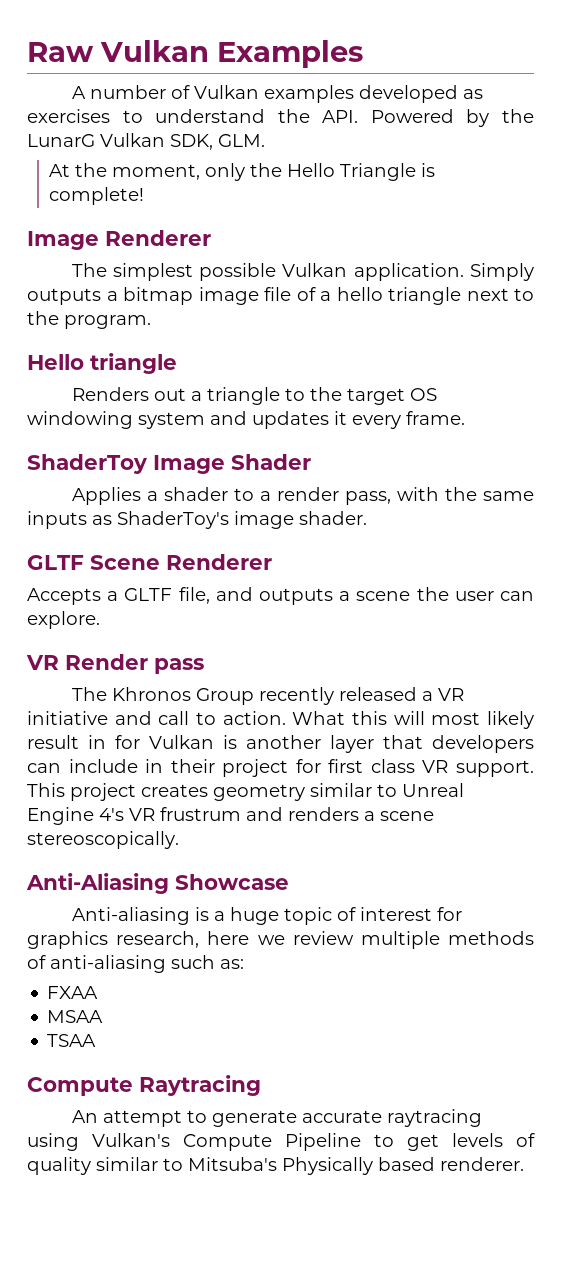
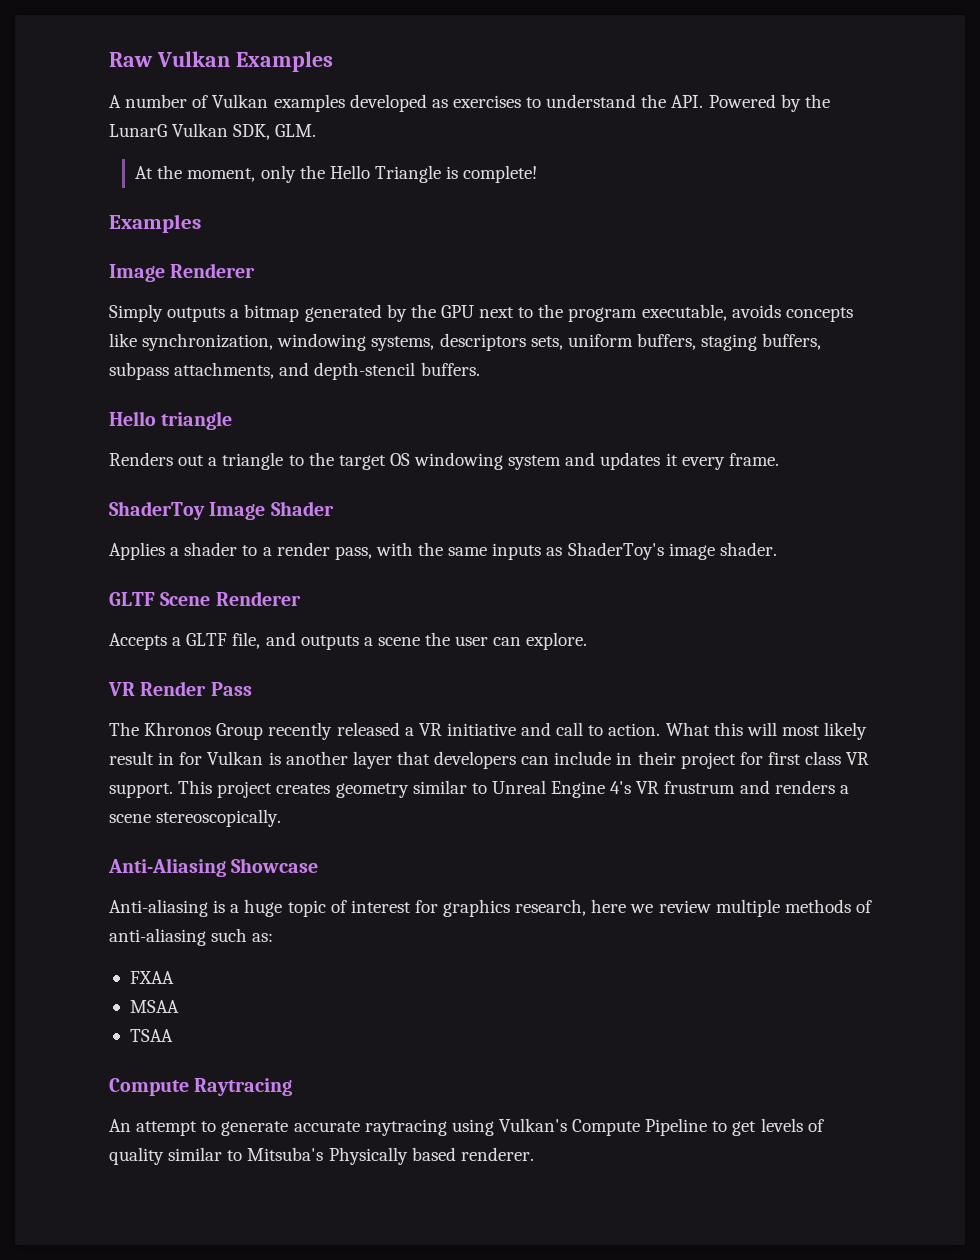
(145, 196) none -> [109,214,201,233] // Examples
[71,263,534,281] [27,287,534,305] [27,311,151,329] The simplest possible Vulkan application. Simply outputs a bitmap image file of a hello triangle next to the program. -> [109,304,853,322] [109,333,822,351] [109,362,480,380] Simply outputs a bitmap generated by the GPU next to the program executable, avoids concepts like synchronization, windowing systems, descriptors sets, uniform buffers, staging buffers, subpass attachments, and depth-stencil buffers.
[154,658,204,674] pass -> [210,682,252,696] Pass

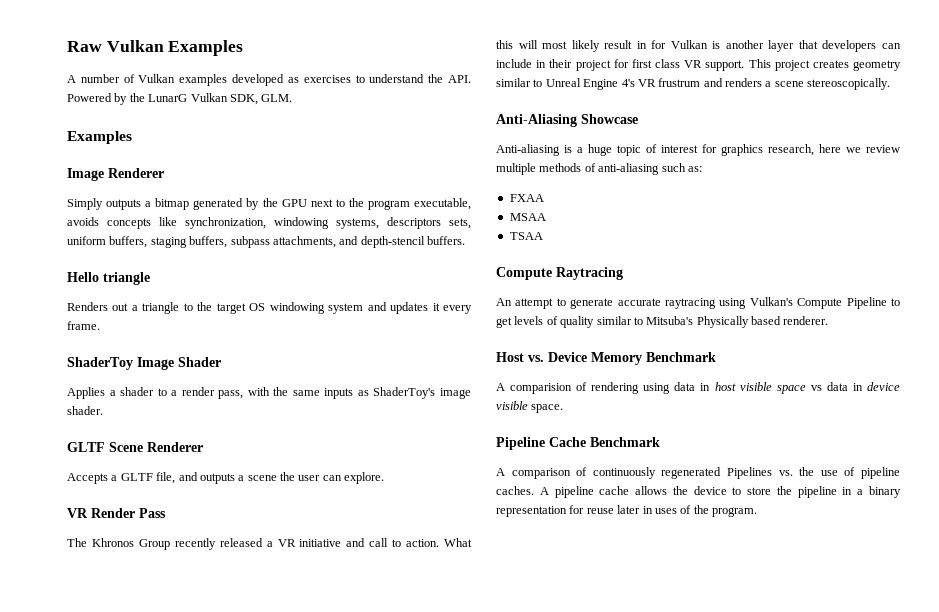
[135,165,538,183] // At the moment, only the Hello Triangle is complete! -> (293, 98) none
(534, 1154) none -> [496,352,716,365] [496,382,900,394] [496,401,564,413] [496,437,660,450] [496,467,901,479] [496,486,901,498] [496,505,757,517] // Host vs. Device Memory Benchmark // A comparision of rendering using data in host visible space vs data in device visible space. // Pipeline Cache Benchmark // A comparison of continuously regenerated Pipelines vs. the use of pipeline caches. A pipeline cache allows the device to store the pipeline in a binary representation for reuse later in uses of the program.

